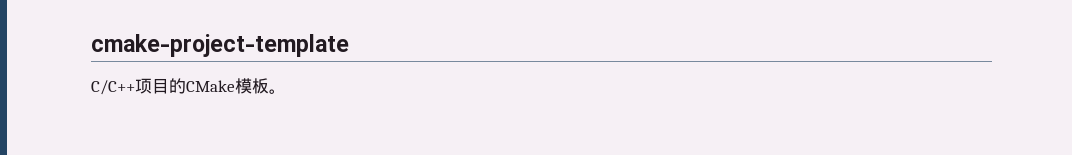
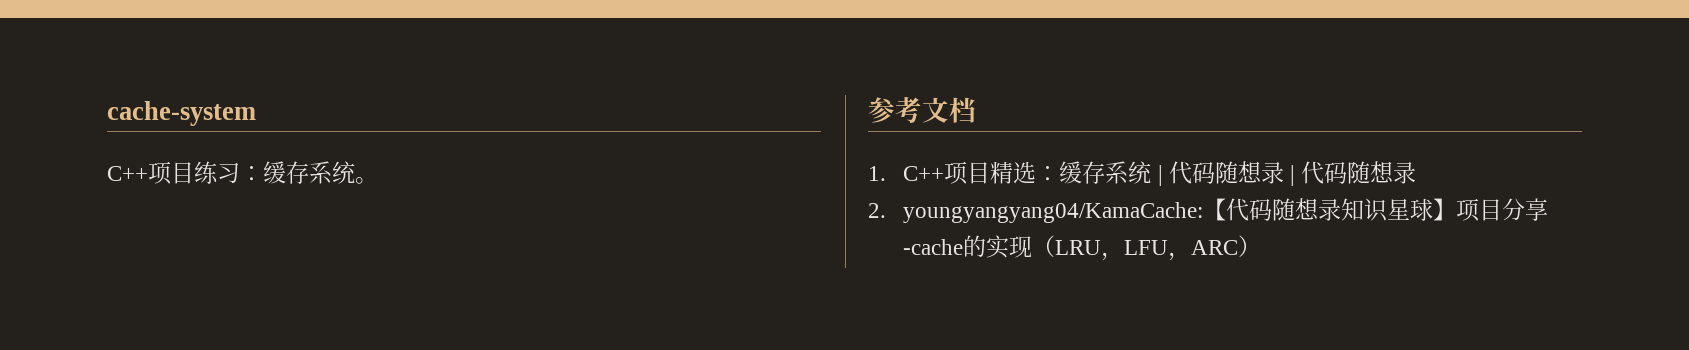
[91,34,349,57] [91,78,286,95] cmake-project-template // C/C++项目的CMake模板。 -> [107,101,256,126] [107,161,378,185] [868,97,976,123] [868,161,1417,186] [868,198,1549,223] [903,235,1262,261] cache-system // C++项目练习：缓存系统。 // 参考文档 // 1. C++项目精选：缓存系统 | 代码随想录 | 代码随想录 // 2. youngyangyang04/KamaCache:【代码随想录知识星球】项目分享-cache的实现（LRU，LFU，ARC）

